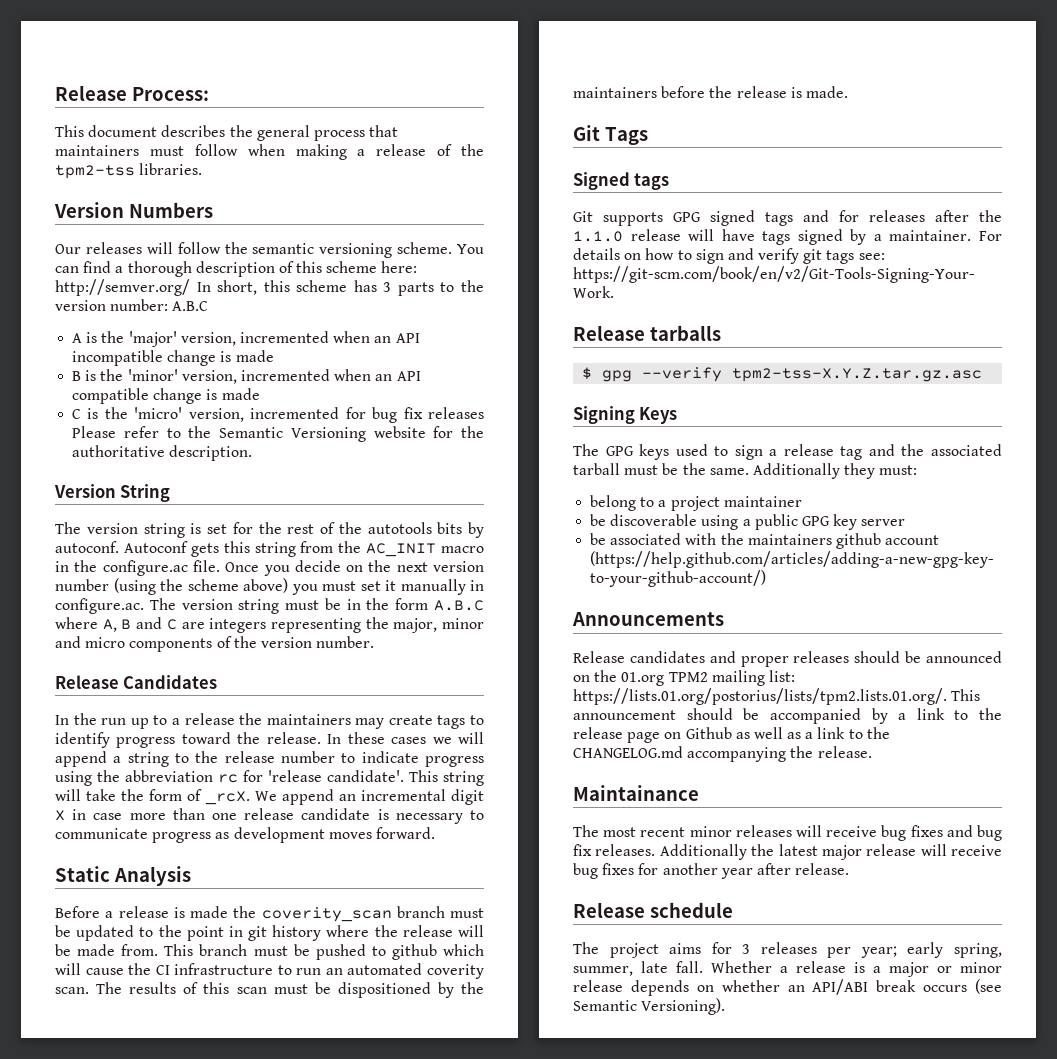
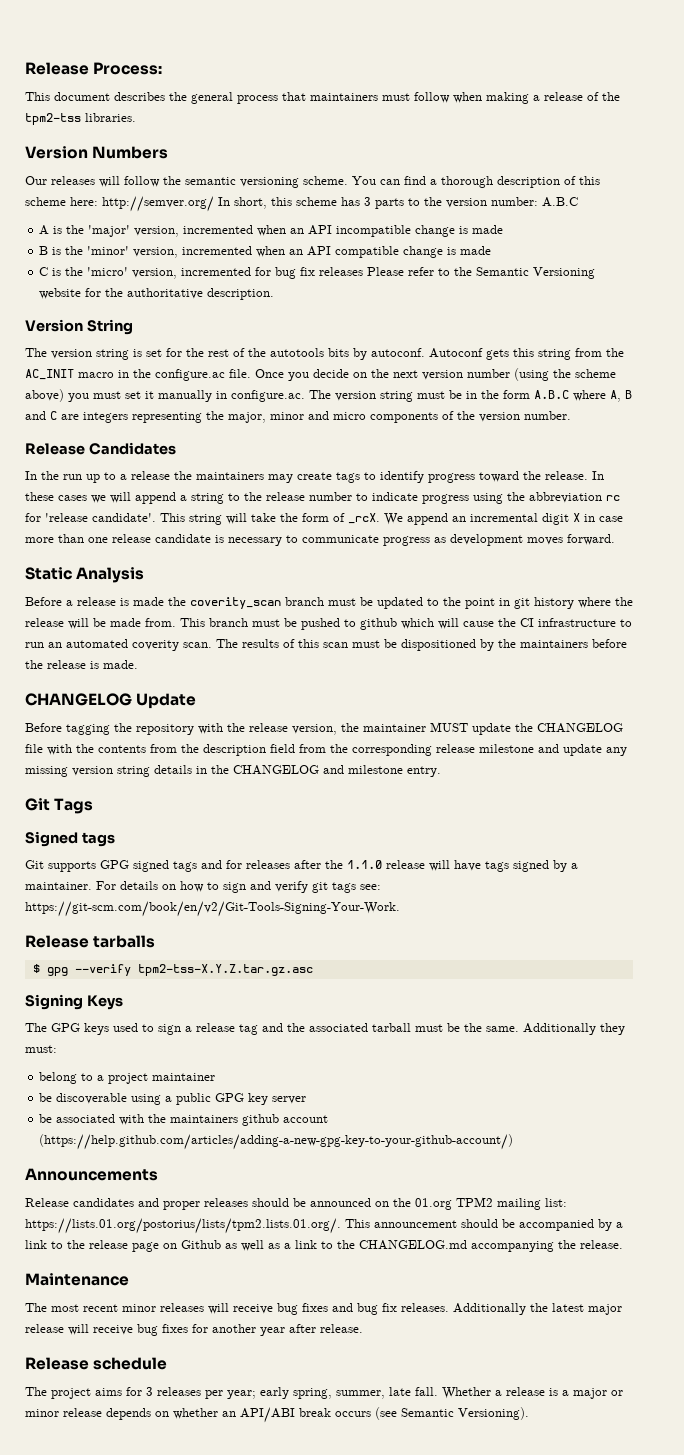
(848, 92) none -> [25,693,197,709] [25,722,623,735] [25,744,627,756] [25,765,441,777] // CHANGELOG Update // Before tagging the repository with the release version, the maintainer MUST update the CHANGELOG file with the contents from the description field from the corresponding release milestone and update any missing version string details in the CHANGELOG and milestone entry.
[573,785,699,801] Maintainance -> [25,1273,129,1286] Maintenance

